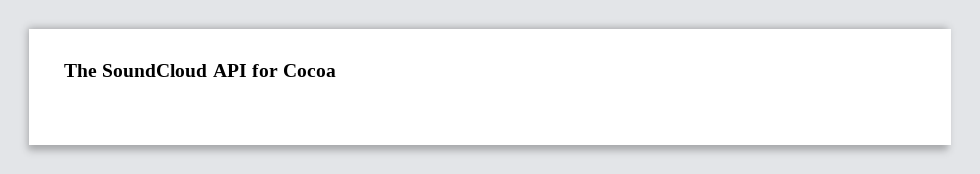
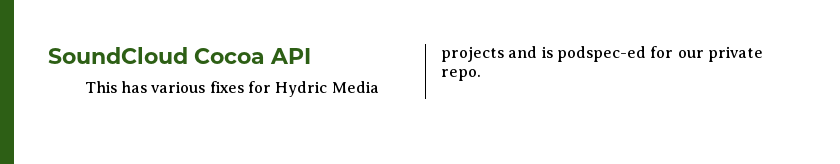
[64,64,208,77] The SoundCloud -> [48,47,265,64] SoundCloud Cocoa
[251,64,337,77] for Cocoa -> [84,81,379,97] [441,46,763,62] [441,69,481,81] // This has various fixes for Hydric Media projects and is podspec-ed for our private repo.

